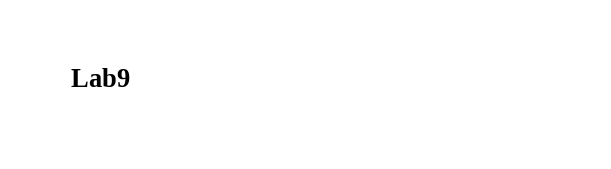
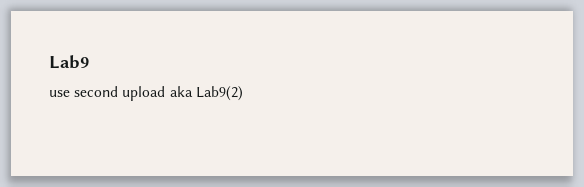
(130, 77) none -> [49,86,243,101] // use second upload aka Lab9(2)

